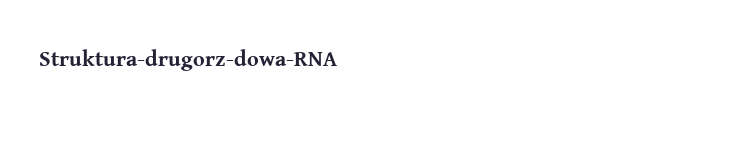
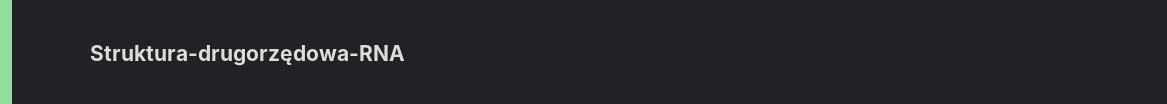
[39,49,337,71] Struktura-drugorz-dowa-RNA -> [90,45,405,66] Struktura-drugorzędowa-RNA

